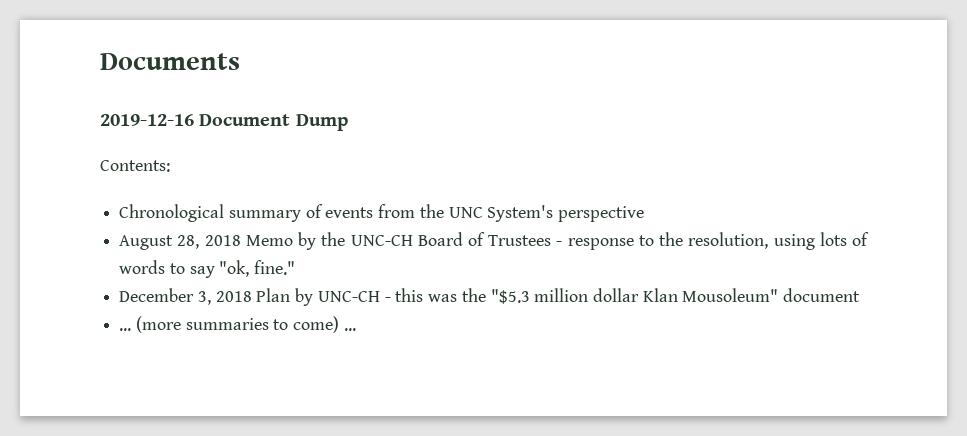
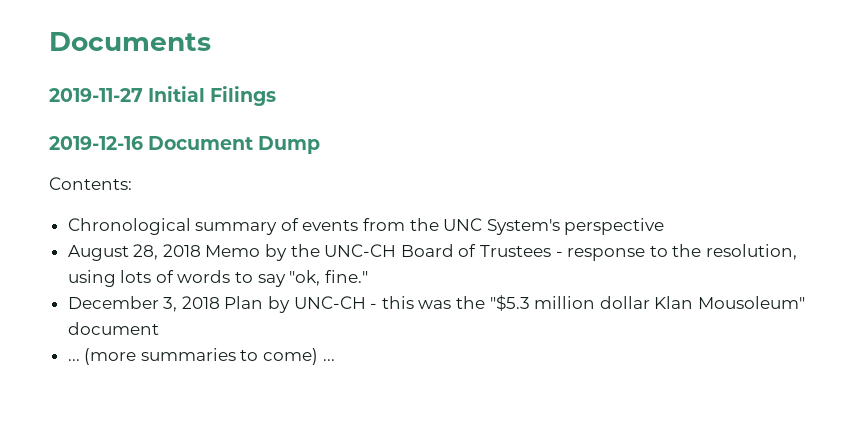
(240, 61) none -> [49,86,277,106] // 2019-11-27 Initial Filings

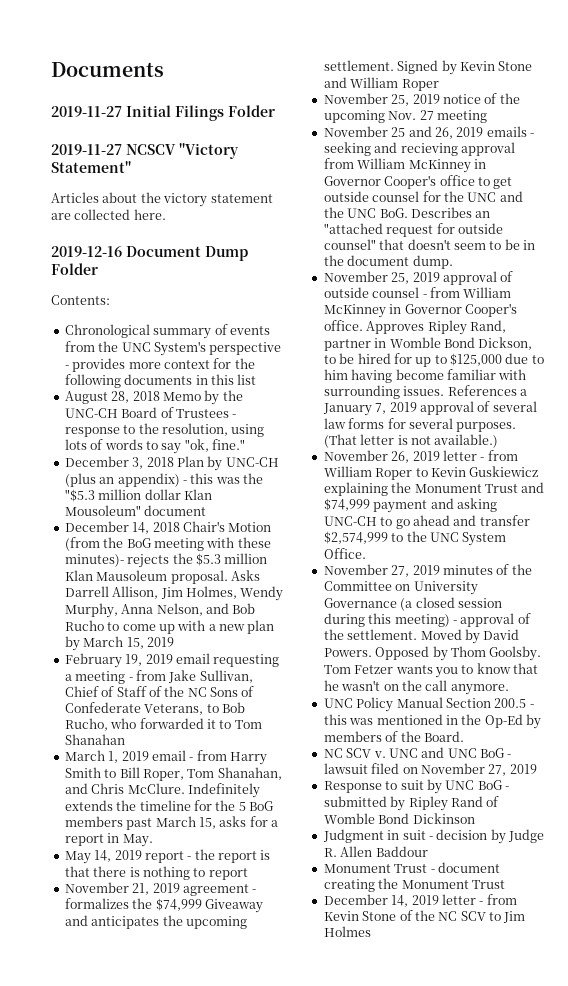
(277, 96) none -> [228,105,275,117] [51,143,239,159] [51,161,131,173] [51,192,273,207] [51,209,166,220] Folder // 2019-11-27 NCSCV "Victory Statement" // Articles about the victory statement are collected here.
(321, 145) none -> [51,263,98,275] Folder
(665, 226) none -> [64,358,255,372] [64,374,257,388] - provides more context for the following documents in this list
(366, 302) none -> [64,473,180,487] (plus an appendix)
[67,348,335,365] ... (more summaries to come) ... -> [64,521,272,534] [64,537,271,551] [64,553,268,568] [64,570,260,584] [64,586,284,601] [64,603,256,618] [64,620,275,634] [64,636,174,651] [64,653,280,668] [64,670,253,684] [64,686,255,697] [64,702,245,715] [64,718,262,731] [64,734,125,745] [64,750,267,765] [64,767,282,781] [64,783,260,798] [64,800,274,811] [64,816,278,830] [64,833,153,847] [64,849,271,864] [64,866,248,880] [64,882,257,896] [64,898,263,913] [64,915,247,929] [323,60,533,75] [323,77,439,91] [323,93,520,106] [323,110,487,123] [323,126,534,139] [323,142,515,156] [323,158,486,173] [323,175,513,189] [323,191,523,202] [323,207,491,218] [323,223,503,237] [323,239,535,250] [323,255,453,269] [323,271,514,285] [323,287,512,298] [323,303,517,318] [323,320,506,335] [323,337,533,351] [323,353,544,367] [323,369,527,383] [323,385,527,399] [322,401,537,416] [323,418,517,432] [323,434,499,448] [323,450,518,463] [323,466,539,480] [323,482,545,496] [323,498,497,513] [323,515,530,529] [323,531,507,546] [323,548,366,559] [323,564,532,577] [323,581,478,595] [323,597,502,611] [323,613,531,627] [323,629,520,644] [323,646,542,661] [323,663,538,678] [323,680,509,695] [323,697,534,712] [323,714,541,729] [323,731,464,742] [323,747,512,758] [323,763,537,776] [323,779,509,794] [323,796,500,811] [323,813,475,824] [322,829,544,844] [323,846,428,857] [323,862,500,873] [323,878,505,892] [323,894,517,907] [323,910,526,923] [323,926,371,937] December 14, 2018 Chair's Motion (from the BoG meeting with these minutes)- rejects the $5.3 million Klan Mausoleum proposal. Asks Darrell Allison, Jim Holmes, Wendy Murphy, Anna Nelson, and Bob Rucho to come up with a new plan by March 15, 2019 // February 19, 2019 email requesting a meeting - from Jake Sullivan, Chief of Staff of the NC Sons of Confederate Veterans, to Bob Rucho, who forwarded it to Tom Shanahan // March 1, 2019 email - from Harry Smith to Bill Roper, Tom Shanahan, and Chris McClure. Indefinitely extends the timeline for the 5 BoG members past March 15, asks for a report in May. // May 14, 2019 report - the report is that there is nothing to report // November 21, 2019 agreement - formalizes the $74,999 Giveaway and anticipates the upcoming settlement. Signed by Kevin Stone and William Roper // November 25, 2019 notice of the upcoming Nov. 27 meeting // November 25 and 26, 2019 emails - seeking and recieving approval from William McKinney in Governor Cooper's office to get outside counsel for the UNC and the UNC BoG. Describes an "attached request for outside counsel" that doesn't seem to be in the document dump. // November 25, 2019 approval of outside counsel - from William McKinney in Governor Cooper's office. Approves Ripley Rand, partner in Womble Bond Dickson, to be hired for up to $125,000 due to him having become familiar with surrounding issues. References a January 7, 2019 approval of several law forms for several purposes. (That letter is not available.) // November 26, 2019 letter - from William Roper to Kevin Guskiewicz explaining the Monument Trust and $74,999 payment and asking UNC-CH to go ahead and transfer $2,574,999 to the UNC System Office. // November 27, 2019 minutes of the Committee on University Governance (a closed session during this meeting) - approval of the settlement. Moved by David Powers. Opposed by Thom Goolsby. Tom Fetzer wants you to know that he wasn't on the call anymore. // UNC Policy Manual Section 200.5 - this was mentioned in the Op-Ed by members of the Board. // NC SCV v. UNC and UNC BoG - lawsuit filed on November 27, 2019 // Response to suit by UNC BoG - submitted by Ripley Rand of Womble Bond Dickinson // Judgment in suit - decision by Judge R. Allen Baddour // Monument Trust - document creating the Monument Trust // December 14, 2019 letter - from Kevin Stone of the NC SCV to Jim Holmes

